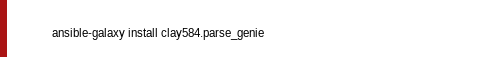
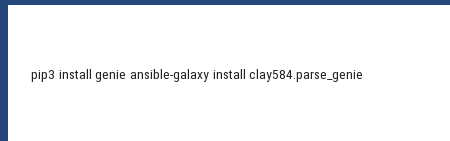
(52, 34) none -> [31,69,127,82] pip3 install genie

